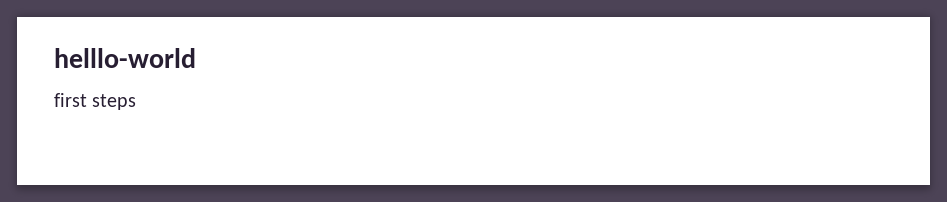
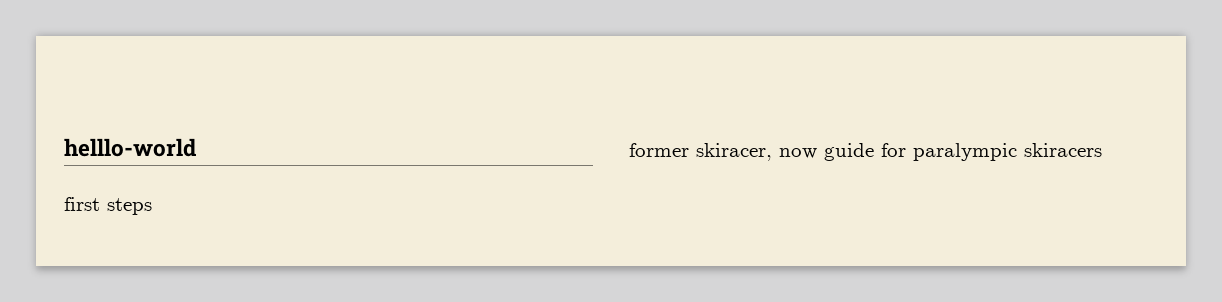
(137, 102) none -> [629,143,1102,161] // former skiracer, now guide for paralympic skiracers

